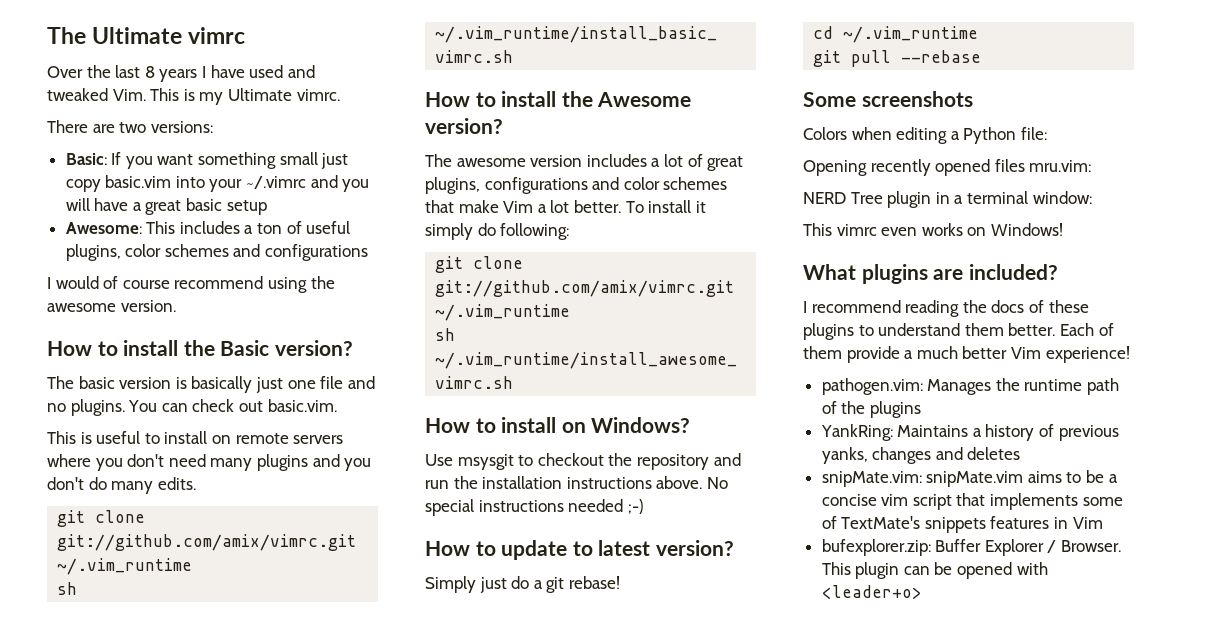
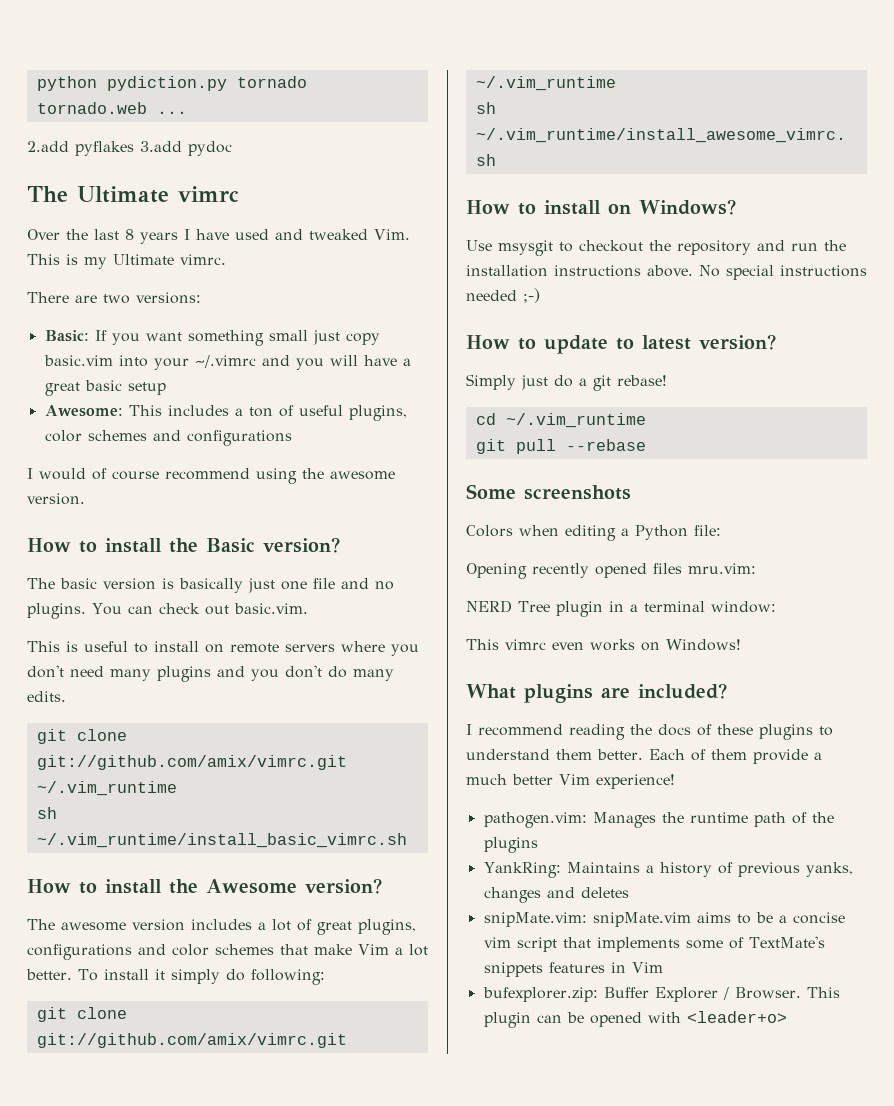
(47, 35) none -> [36,76,307,91] [36,102,187,114] [27,141,232,156] python pydiction.py tornado tornado.web ... // 2.add pyflakes 3.add pydoc //

